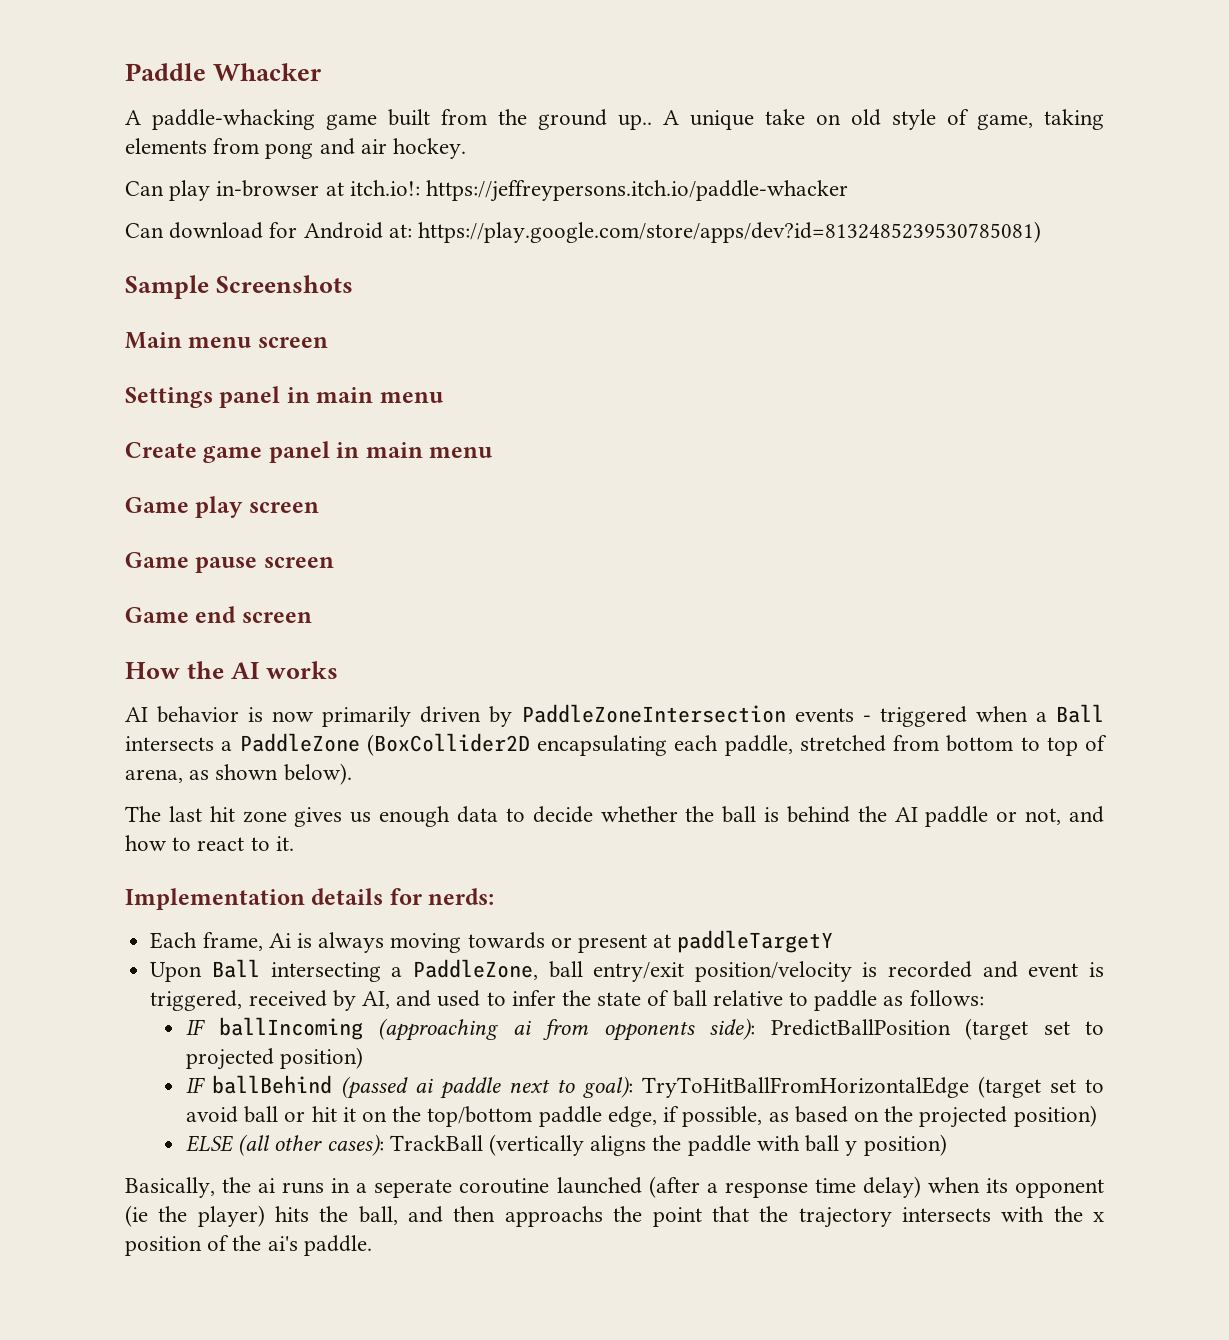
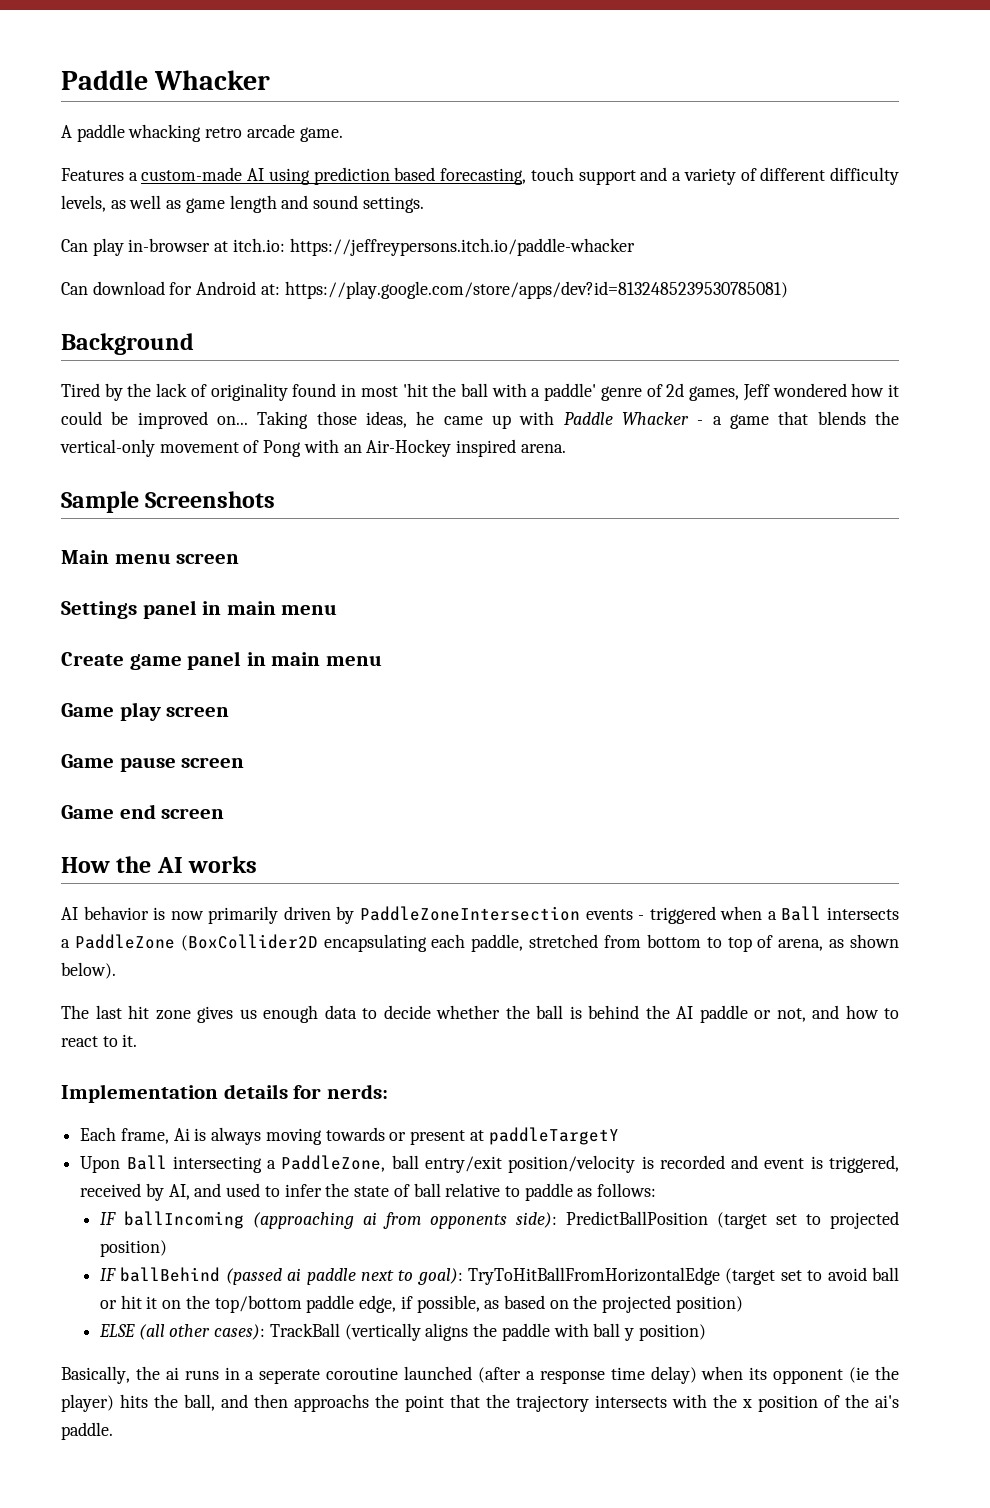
[152,109,1104,130] [125,138,467,159] paddle-whacking game built from the ground up.. A unique take on old style of game, taking elements from pong and air hockey. -> [76,124,343,142] [61,167,900,185] [61,195,424,213] paddle whacking retro arcade game. // Features a custom-made AI using prediction based forecasting, touch support and a variety of different difficulty levels, as well as game length and sound settings.
[349,180,420,196] itch.io!: -> [232,238,285,252] itch.io:
(1042, 232) none -> [61,333,194,355] [61,383,900,401] [61,411,900,429] [60,439,566,457] // Background // Tired by the lack of originality found in most 'hit the ball with a paddle' genre of 2d games, Jeff wondered how it could be improved on... Taking those ideas, he came up with Paddle Whacker - a game that blends the vertical-only movement of Pong with an Air-Hockey inspired arena.

